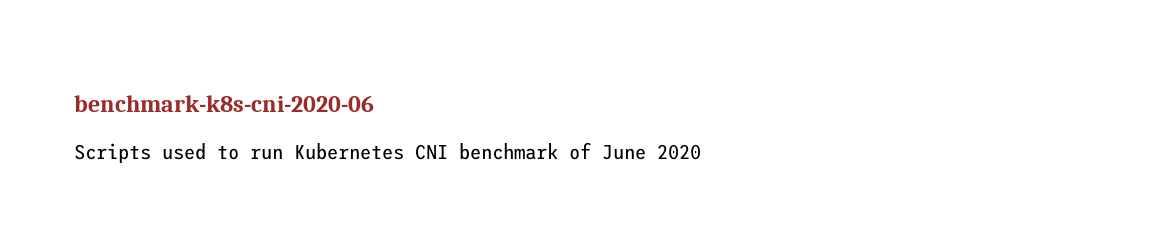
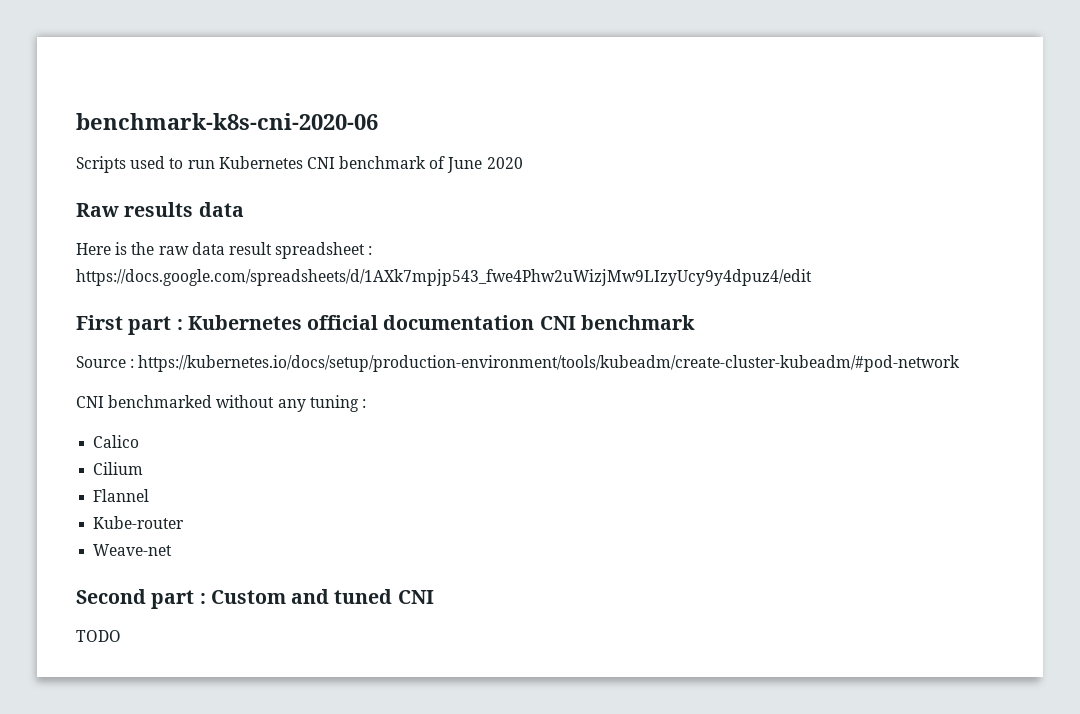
(701, 152) none -> [76,202,244,217] [76,242,373,259] [76,269,812,286] [76,315,695,335] [76,355,961,372] [76,395,366,412] [93,435,140,448] [93,462,144,475] [93,489,150,502] [93,516,185,529] [93,544,173,556] [76,589,434,609] [76,630,121,642] // Raw results data // Here is the raw data result spreadsheet : https://docs.google.com/spreadsheets/d/1AXk7mpjp543_fwe4Phw2uWizjMw9LIzyUcy9y4dpuz4/edit // First part : Kubernetes official documentation CNI benchmark // Source : https://kubernetes.io/docs/setup/production-environment/tools/kubeadm/create-cluster-kubeadm/#pod-network // CNI benchmarked without any tuning : // Calico // Cilium // Flannel // Kube-router // Weave-net // Second part : Custom and tuned CNI // TODO

